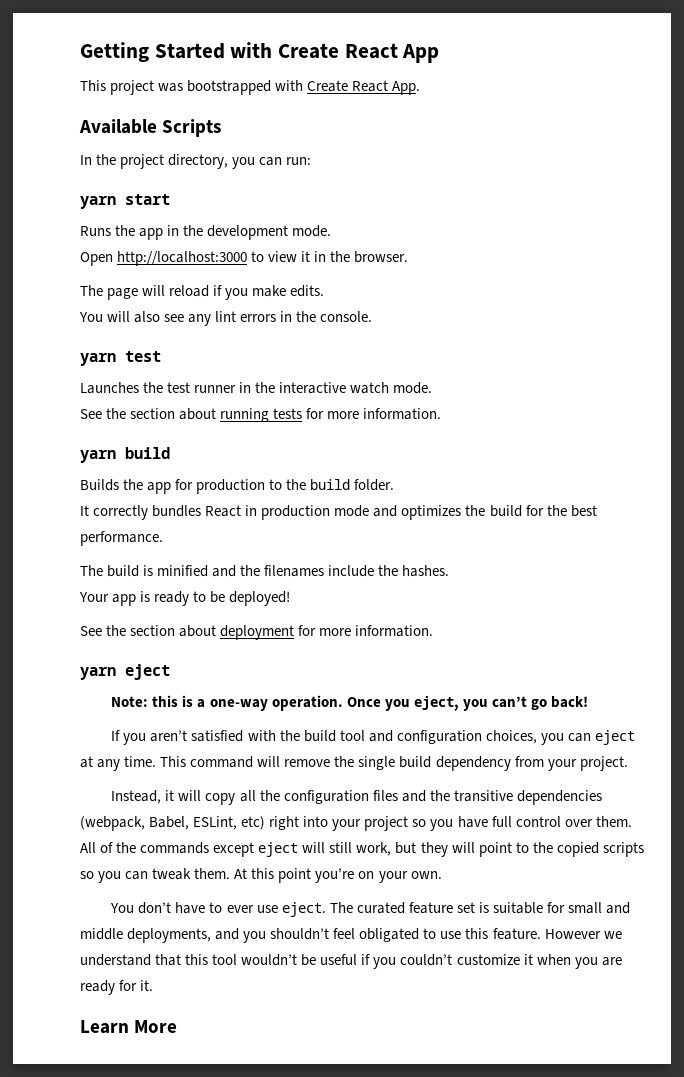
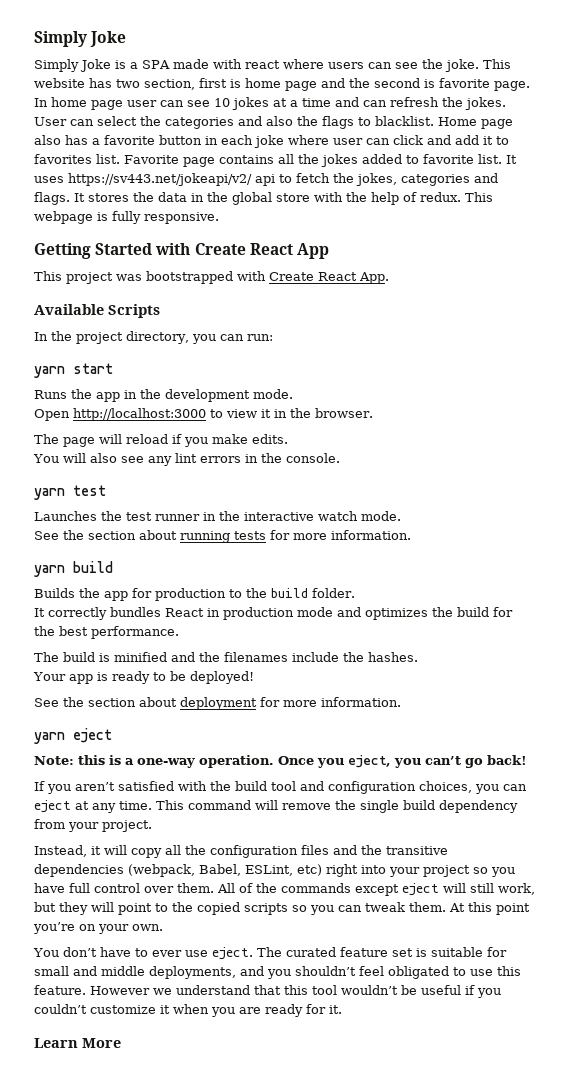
(80, 52) none -> [34,31,127,47] [34,59,511,72] [34,78,530,91] [34,97,506,110] [34,116,513,129] [34,135,509,148] [34,154,517,167] [34,173,498,186] [34,192,493,205] [34,211,219,224] Simply Joke // Simply Joke is a SPA made with react where users can see the joke. This website has two section, first is home page and the second is favorite page. In home page user can see 10 jokes at a time and can refresh the jokes. User can select the categories and also the flags to blacklist. Home page also has a favorite button in each joke where user can click and add it to favorites list. Favorite page contains all the jokes added to favorite list. It uses https://sv443.net/jokeapi/v2/ api to fetch the jokes, categories and flags. It stores the data in the global store with the help of redux. This webpage is fully responsive. //

